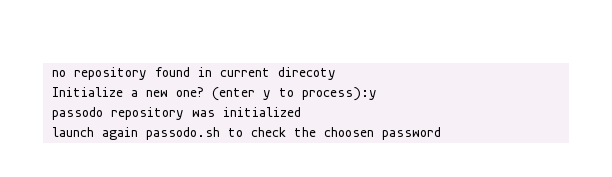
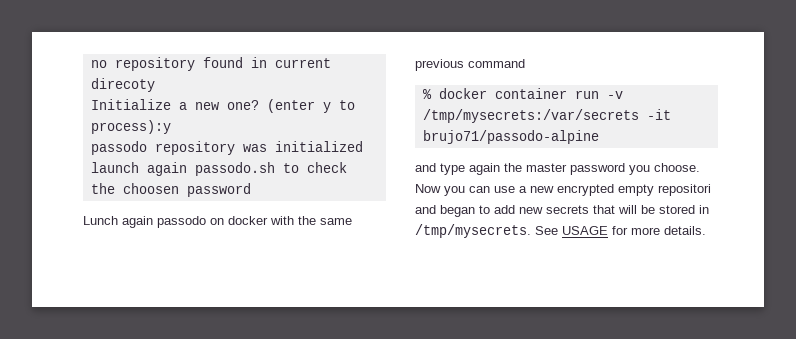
(441, 133) none -> [83,216,352,228] [415,59,525,71] [422,88,623,99] [422,109,671,123] [422,130,599,144] [415,163,700,175] [415,184,711,196] [415,205,709,217] [415,224,706,238] // Lunch again passodo on docker with the same previous command // % docker container run -v /tmp/mysecrets:/var/secrets -it brujo71/passodo-alpine // and type again the master password you choose. Now you can use a new encrypted empty repositori and began to add new secrets that will be stored in /tmp/mysecrets. See USAGE for more details.

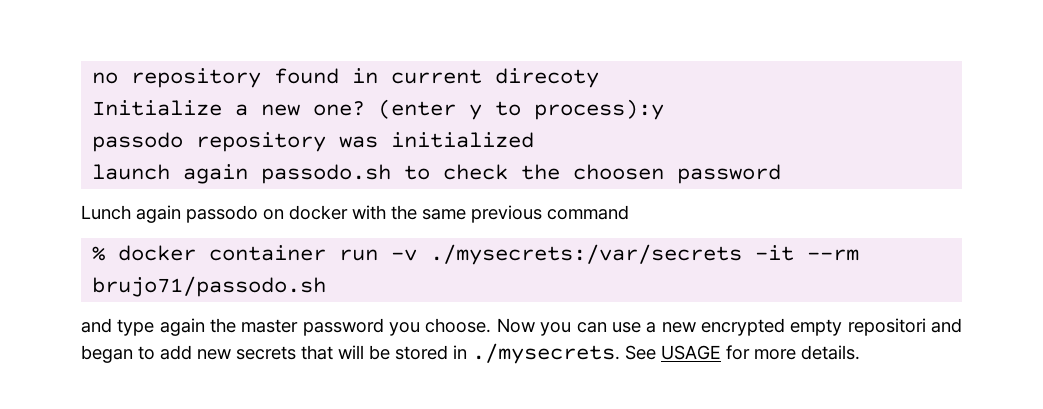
[422,109,671,123] [422,130,599,144] /tmp/mysecrets:/var/secrets -it brujo71/passodo-alpine -> [430,244,860,265] [92,276,327,297] ./mysecrets:/var/secrets -it --rm brujo71/passodo.sh
[415,224,531,238] /tmp/mysecrets. -> [472,343,620,364] ./mysecrets.

